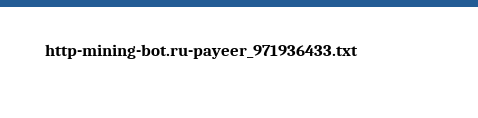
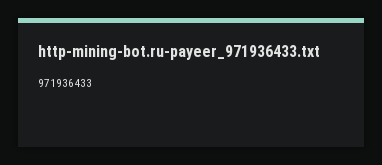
(358, 51) none -> [38,79,92,87] // 971936433

